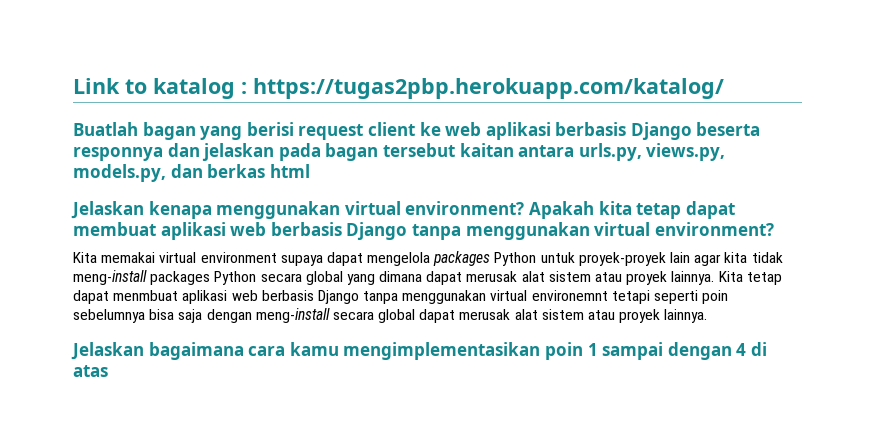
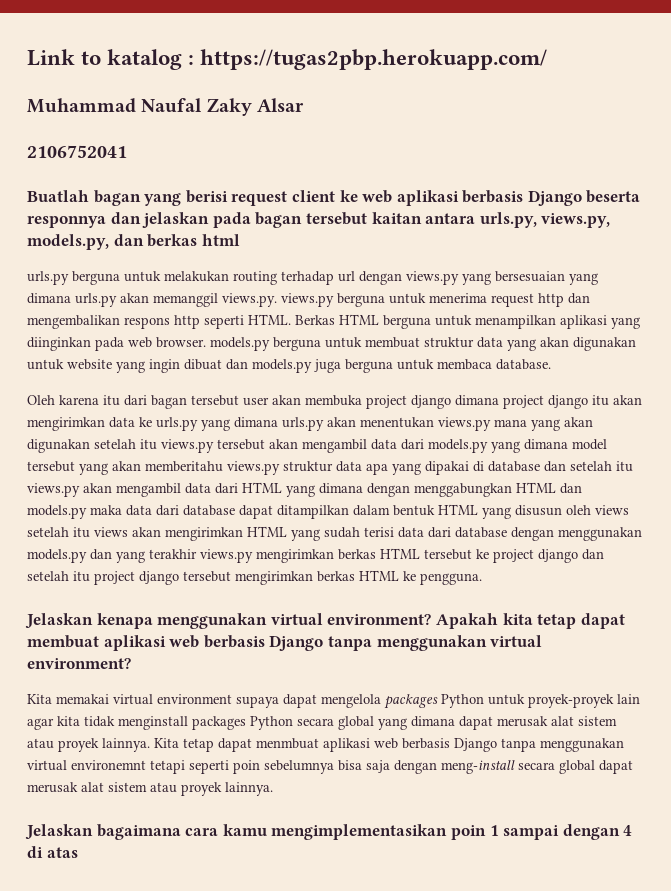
[253,78,724,99] https://tugas2pbp.herokuapp.com/katalog/ -> [200,49,548,70] [27,98,304,116] [27,145,127,158] https://tugas2pbp.herokuapp.com/ // Muhammad Naufal Zaky Alsar // 2106752041
(310, 171) none -> [27,271,598,285] [27,293,590,307] [27,314,640,329] [27,337,636,351] [27,359,551,373] [27,395,642,409] [27,417,593,431] [27,439,607,453] [27,461,633,475] [27,482,582,497] [27,504,629,519] [27,526,642,541] [27,548,604,563] [27,570,482,585] // urls.py berguna untuk melakukan routing terhadap url dengan views.py yang bersesuaian yang dimana urls.py akan memanggil views.py. views.py berguna untuk menerima request http dan mengembalikan respons http seperti HTML. Berkas HTML berguna untuk menampilkan aplikasi yang diinginkan pada web browser. models.py berguna untuk membuat struktur data yang akan digunakan untuk website yang ingin dibuat dan models.py juga berguna untuk membaca database. // Oleh karena itu dari bagan tersebut user akan membuka project django dimana project django itu akan mengirimkan data ke urls.py yang dimana urls.py akan menentukan views.py mana yang akan digunakan setelah itu views.py tersebut akan mengambil data dari models.py yang dimana model tersebut yang akan memberitahu views.py struktur data apa yang dipakai di database dan setelah itu views.py akan mengambil data dari HTML yang dimana dengan menggabungkan HTML dan models.py maka data dari database dapat ditampilkan dalam bentuk HTML yang disusun oleh views setelah itu views akan mengirimkan HTML yang sudah terisi data dari database dengan menggunakan models.py dan yang terakhir views.py mengirimkan berkas HTML tersebut ke project django dan setelah itu project django tersebut mengirimkan berkas HTML ke pengguna.
[73,270,147,285] meng-install -> [118,716,188,730] menginstall

